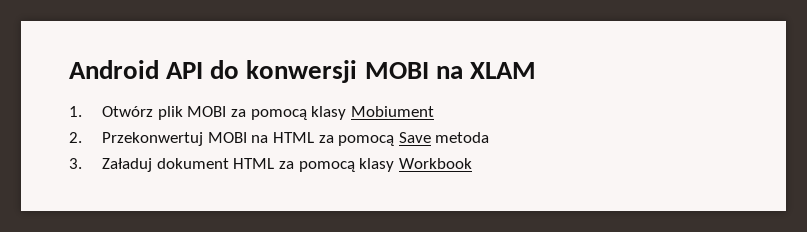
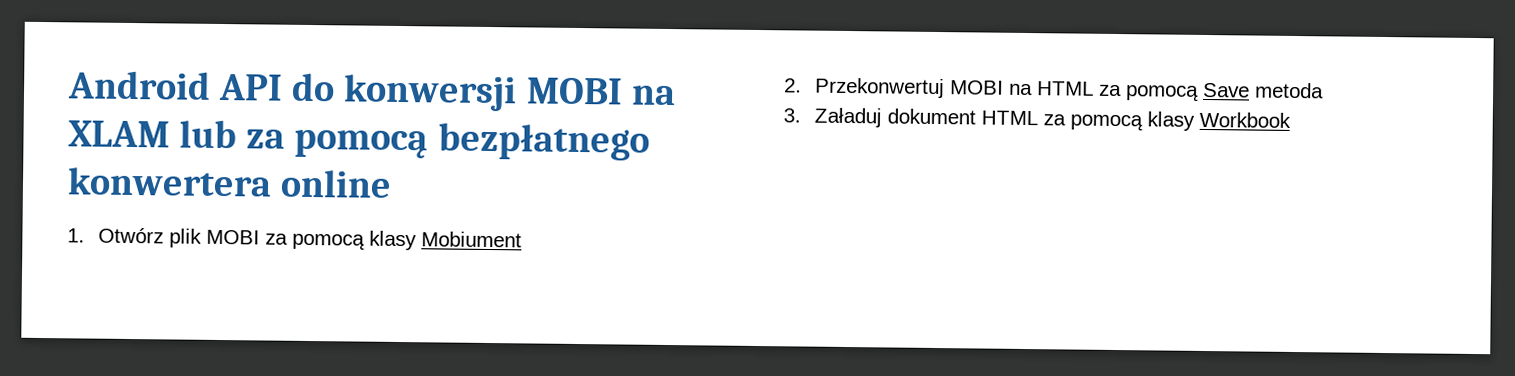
(536, 70) none -> [179,119,650,161] [67,167,393,198] lub za pomocą bezpłatnego konwertera online

